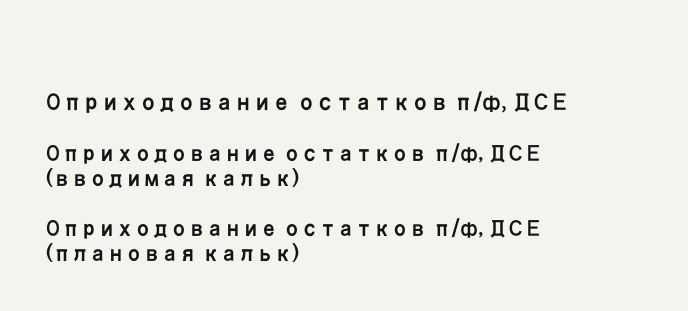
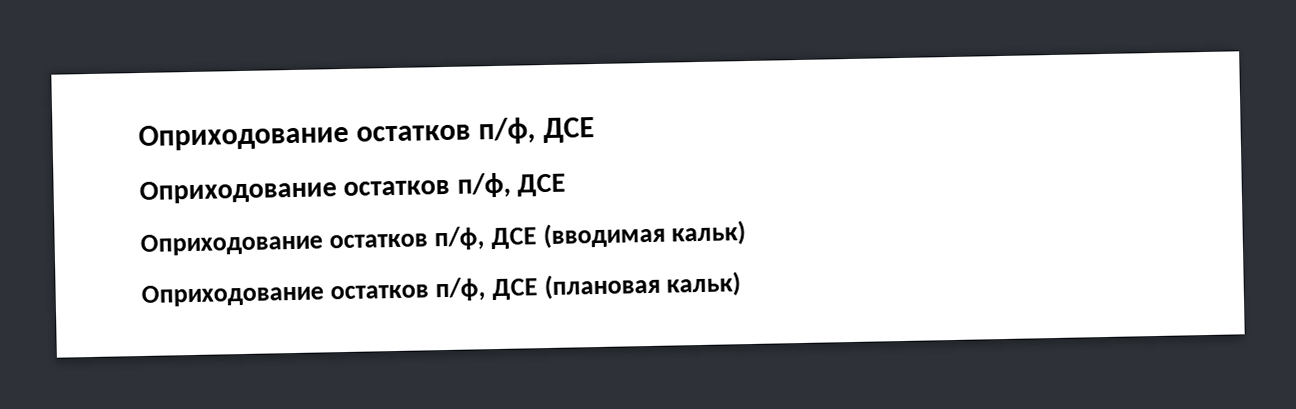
[44,91,571,113] [44,143,544,164] Оприходование остатков п/ф, ДСЕ // Оприходование остатков п/ф, ДСЕ -> [138,117,595,152] [139,172,567,205] [140,226,537,257] Оприходование остатков п/ф, ДСЕ // Оприходование остатков п/ф, ДСЕ // Оприходование остатков п/ф, ДСЕ

